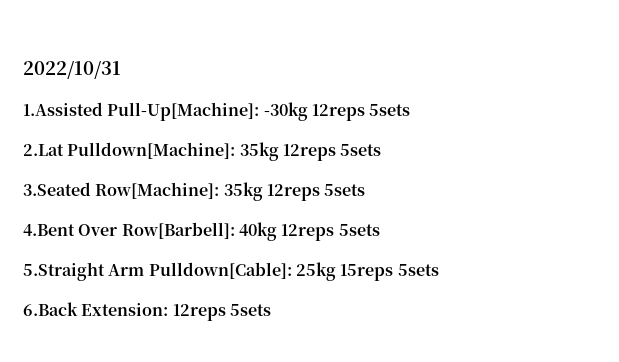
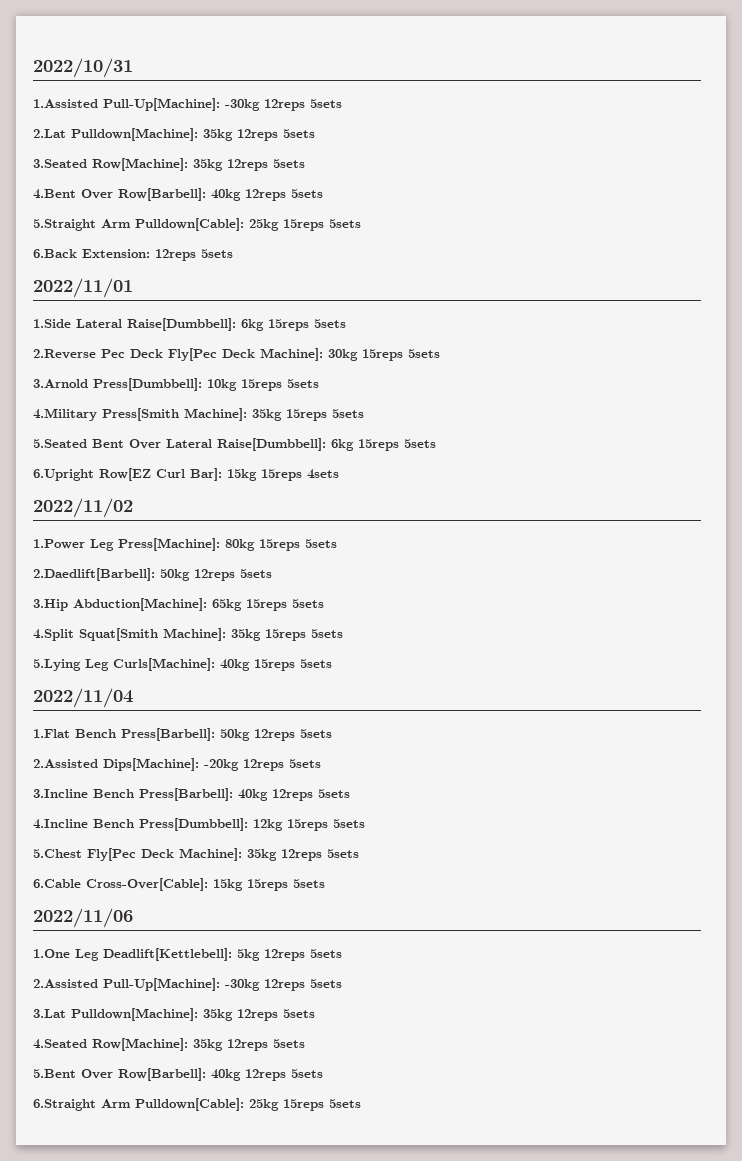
(271, 310) none -> [33,278,133,298] [33,318,346,331] [33,348,440,361] [33,378,319,391] [33,408,364,421] [33,438,436,451] [33,468,339,481] [33,498,133,518] [33,538,337,551] [33,568,272,581] [33,598,324,611] [33,628,343,641] [33,658,332,671] [33,688,133,708] [33,728,332,741] [33,758,321,771] [33,788,350,801] [33,818,365,831] [33,848,359,861] [33,878,325,891] [33,908,133,928] [33,948,342,961] [33,978,342,991] [33,1008,315,1021] [33,1038,305,1051] [33,1068,323,1081] [33,1098,361,1111] // 2022/11/01 // 1.Side Lateral Raise[Dumbbell]: 6kg 15reps 5sets // 2.Reverse Pec Deck Fly[Pec Deck Machine]: 30kg 15reps 5sets // 3.Arnold Press[Dumbbell]: 10kg 15reps 5sets // 4.Military Press[Smith Machine]: 35kg 15reps 5sets // 5.Seated Bent Over Lateral Raise[Dumbbell]: 6kg 15reps 5sets // 6.Upright Row[EZ Curl Bar]: 15kg 15reps 4sets // 2022/11/02 // 1.Power Leg Press[Machine]: 80kg 15reps 5sets // 2.Daedlift[Barbell]: 50kg 12reps 5sets // 3.Hip Abduction[Machine]: 65kg 15reps 5sets // 4.Split Squat[Smith Machine]: 35kg 15reps 5sets // 5.Lying Leg Curls[Machine]: 40kg 15reps 5sets // 2022/11/04 // 1.Flat Bench Press[Barbell]: 50kg 12reps 5sets // 2.Assisted Dips[Machine]: -20kg 12reps 5sets // 3.Incline Bench Press[Barbell]: 40kg 12reps 5sets // 4.Incline Bench Press[Dumbbell]: 12kg 15reps 5sets // 5.Chest Fly[Pec Deck Machine]: 35kg 12reps 5sets // 6.Cable Cross-Over[Cable]: 15kg 15reps 5sets // 2022/11/06 // 1.One Leg Deadlift[Kettlebell]: 5kg 12reps 5sets // 2.Assisted Pull-Up[Machine]: -30kg 12reps 5sets // 3.Lat Pulldown[Machine]: 35kg 12reps 5sets // 4.Seated Row[Machine]: 35kg 12reps 5sets // 5.Bent Over Row[Barbell]: 40kg 12reps 5sets // 6.Straight Arm Pulldown[Cable]: 25kg 15reps 5sets

